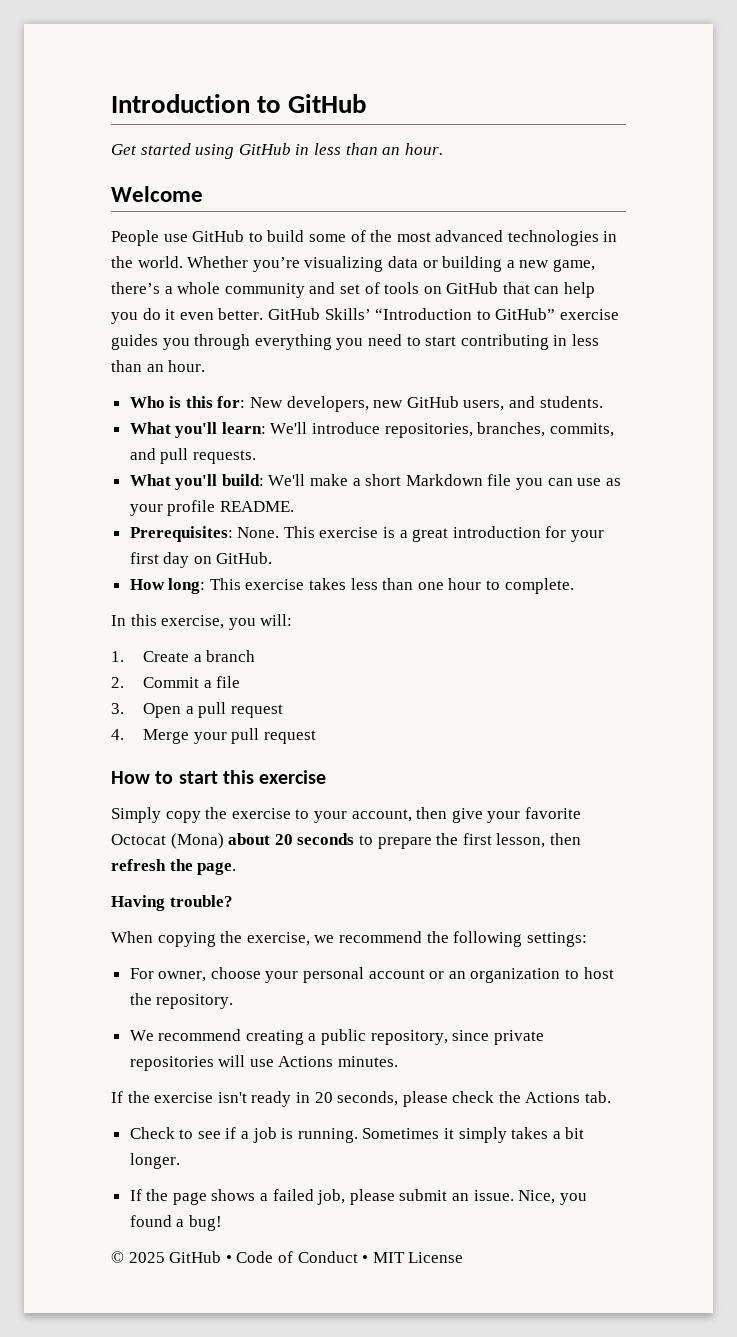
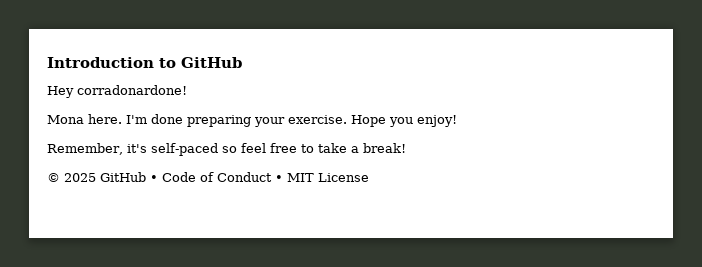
[111,143,443,159] [111,186,203,202] [111,230,618,246] [111,256,595,272] [111,282,596,298] [111,308,619,324] [111,334,599,350] [111,360,206,372] [129,396,603,412] [129,422,614,438] [129,448,256,464] [129,474,621,490] [129,500,294,516] [129,526,605,542] [129,552,273,568] [129,578,574,594] [111,614,293,630] [111,650,256,662] [111,676,241,688] [111,702,283,718] [111,728,316,744] [111,770,327,784] [111,807,581,823] [111,833,581,849] [111,859,237,875] [111,895,233,911] [111,931,587,947] [129,967,614,983] [129,993,234,1009] [129,1029,544,1045] [129,1055,399,1071] [111,1091,612,1107] [129,1127,585,1143] [129,1153,180,1169] [129,1189,587,1205] [129,1215,222,1231] Get started using GitHub in less than an hour. // Welcome // People use GitHub to build some of the most advanced technologies in the world. Whether you’re visualizing data or building a new game, there’s a whole community and set of tools on GitHub that can help you do it even better. GitHub Skills’ “Introduction to GitHub” exercise guides you through everything you need to start contributing in less than an hour. // Who is this for: New developers, new GitHub users, and students. // What you'll learn: We'll introduce repositories, branches, commits, and pull requests. // What you'll build: We'll make a short Markdown file you can use as your profile README. // Prerequisites: None. This exercise is a great introduction for your first day on GitHub. // How long: This exercise takes less than one hour to complete. // In this exercise, you will: // 1. Create a branch // 2. Commit a file // 3. Open a pull request // 4. Merge your pull request // How to start this exercise // Simply copy the exercise to your account, then give your favorite Octocat (Mona) about 20 seconds to prepare the first lesson, then refresh the page. // Having trouble? // When copying the exercise, we recommend the following settings: // For owner, choose your personal account or an organization to host the repository. // We recommend creating a public repository, since private repositories will use Actions minutes. // If the exercise isn't ready in 20 seconds, please check the Actions tab. // Check to see if a job is running. Sometimes it simply takes a bit longer. // If the page shows a failed job, please submit an issue. Nice, you found a bug! -> [47,85,187,98] [47,114,457,127] [47,143,406,156] Hey corradonardone! // Mona here. I'm done preparing your exercise. Hope you enjoy! // Remember, it's self-paced so feel free to take a break!

